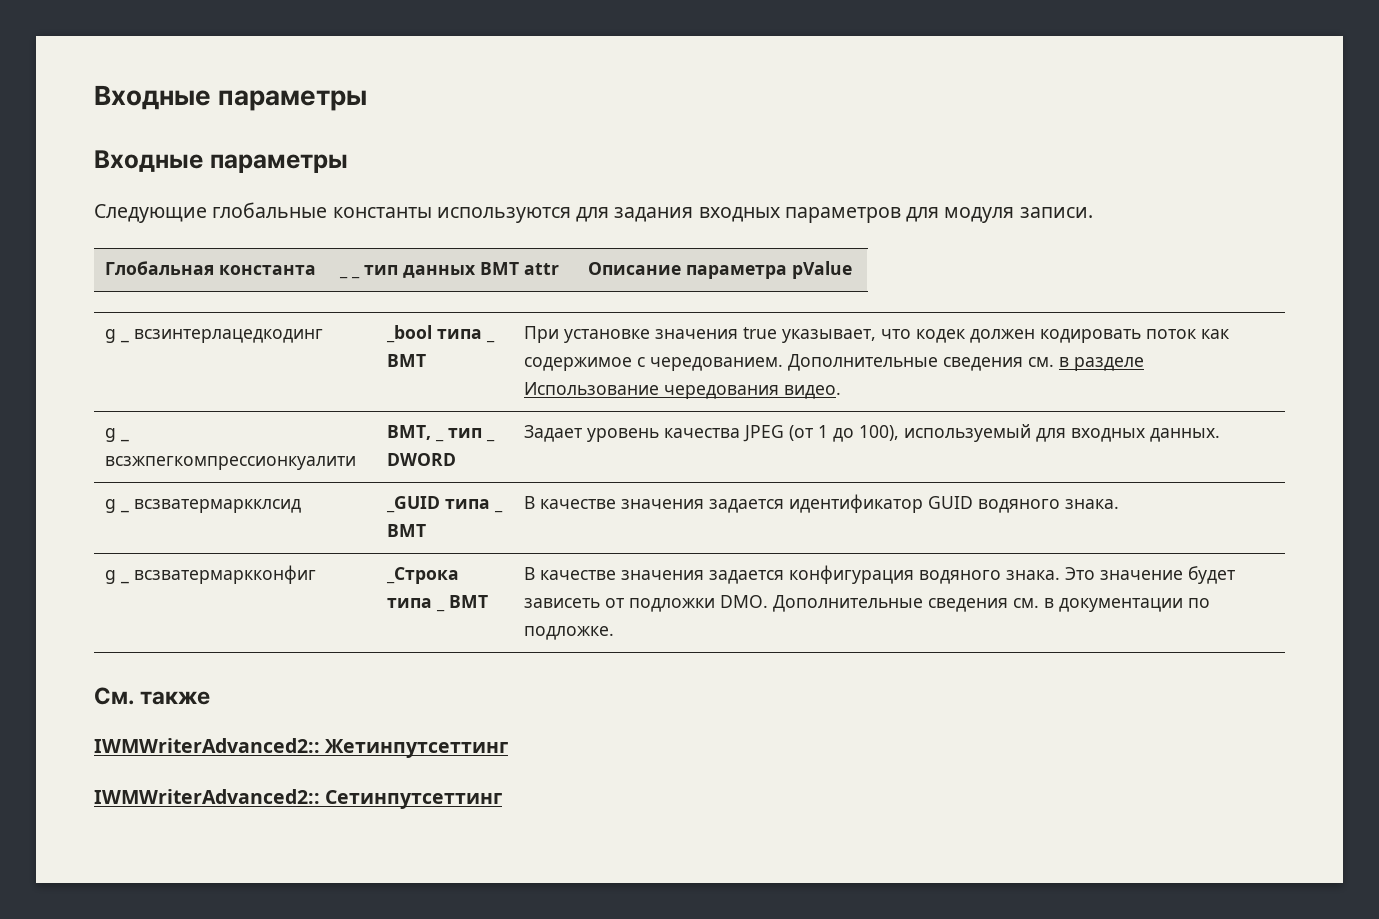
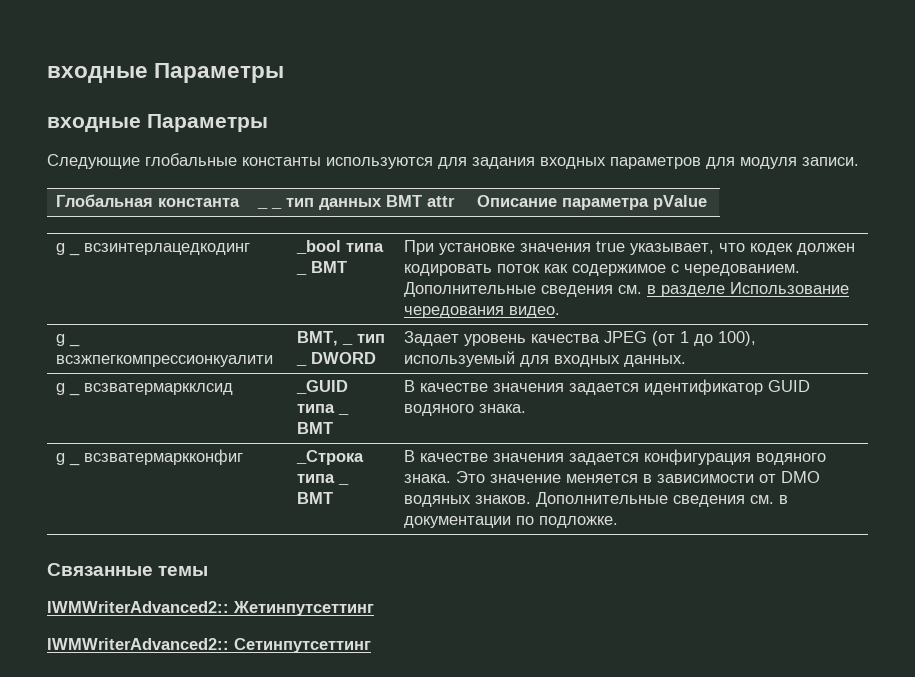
[94,85,368,111] [94,150,348,173] Входные параметры // Входные параметры -> [47,63,285,83] [47,114,268,132] входные Параметры // входные Параметры
[1188,566,1236,584] [524,595,769,612] будет зависеть от подложки DMO. -> [565,471,820,483] [403,495,531,507] меняется в зависимости от DMO водяных знаков.
[94,687,211,705] См. также -> [47,563,209,576] Связанные темы

